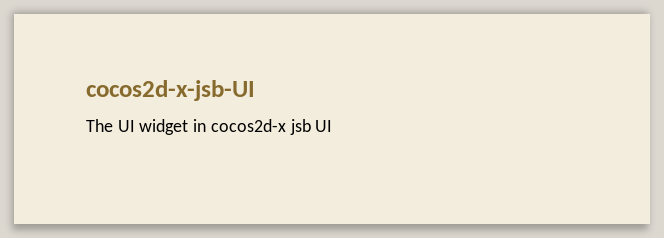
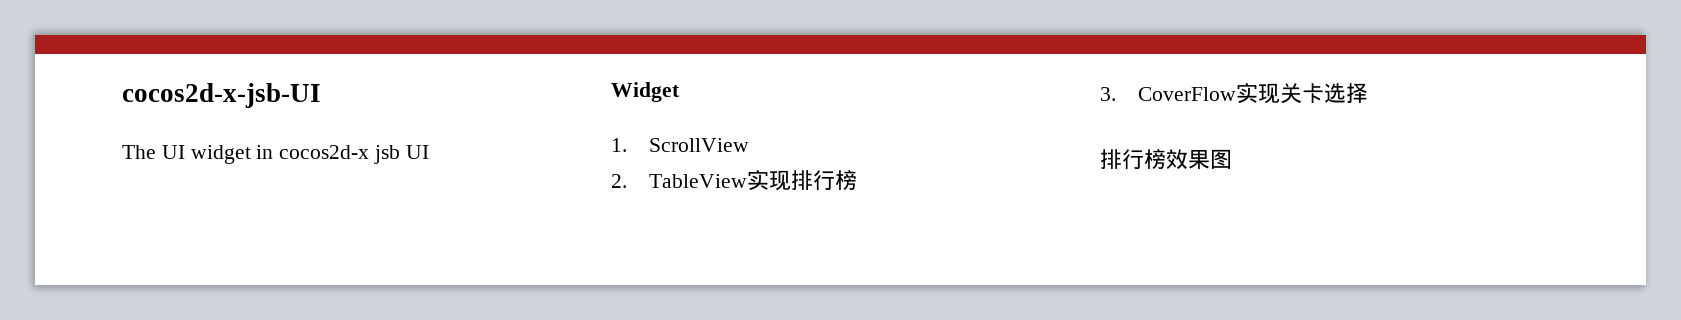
(333, 126) none -> [611,82,680,102] [611,138,749,152] [611,170,857,191] [1100,83,1368,104] [1100,149,1232,170] // Widget // 1. ScrollView // 2. TableView实现排行榜 // 3. CoverFlow实现关卡选择 // 排行榜效果图

